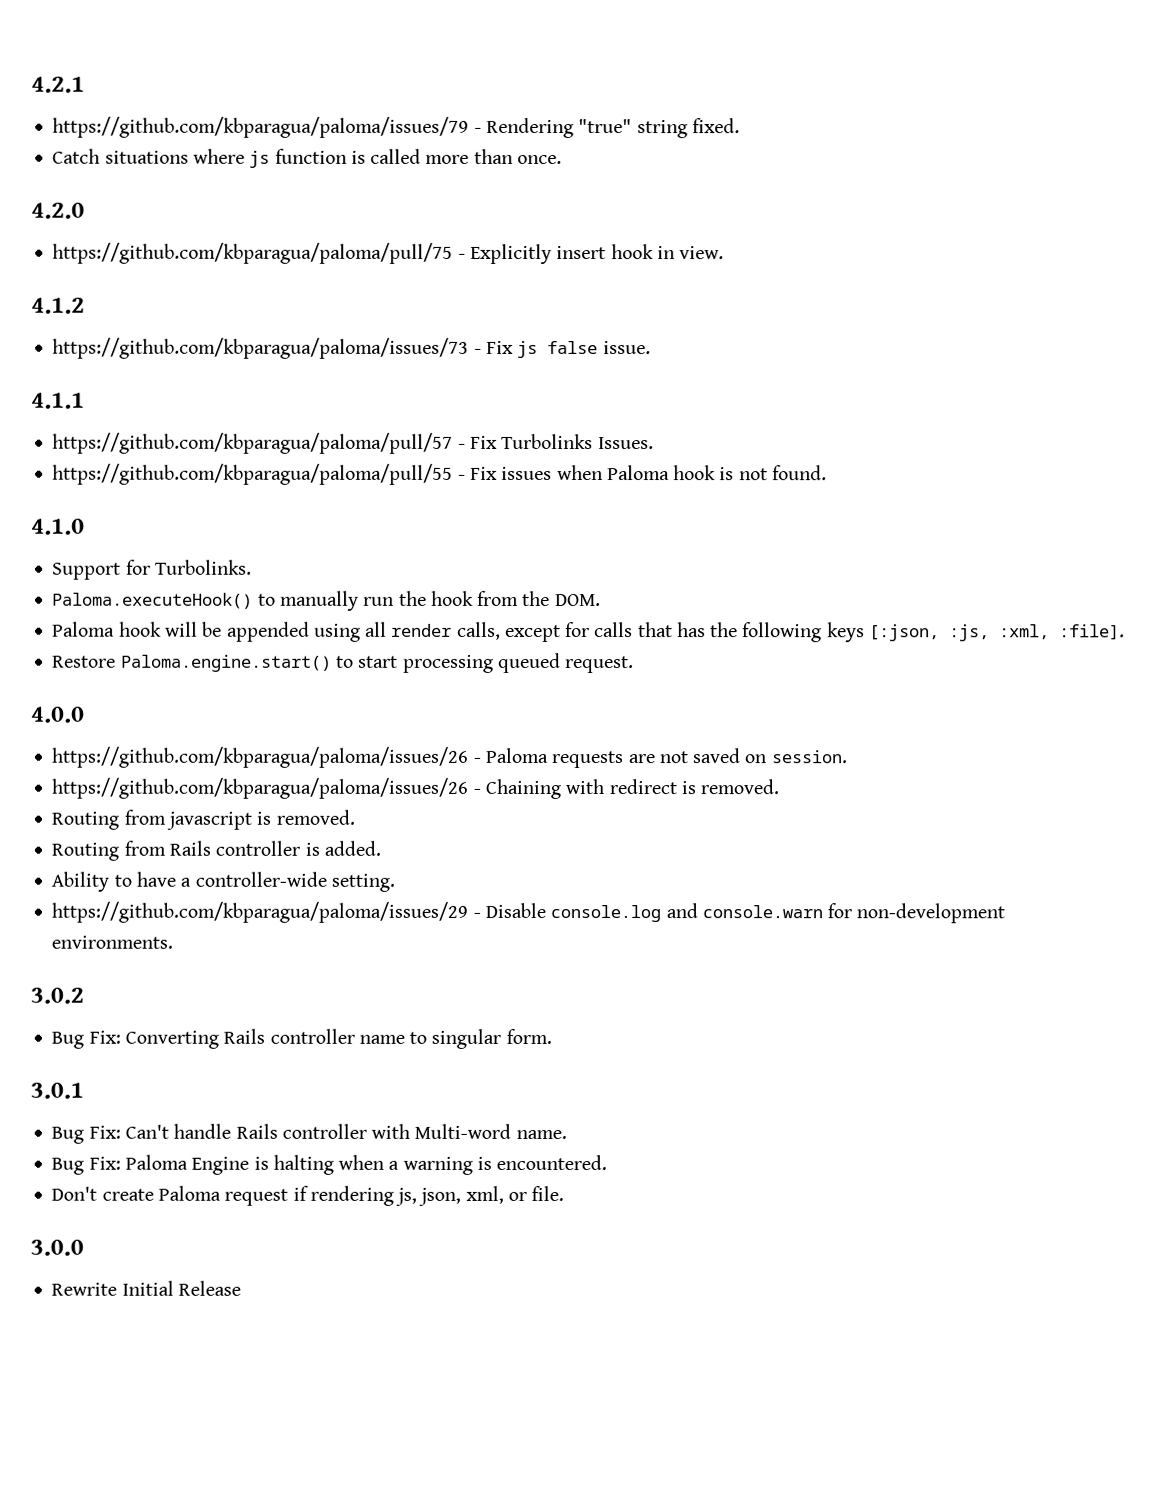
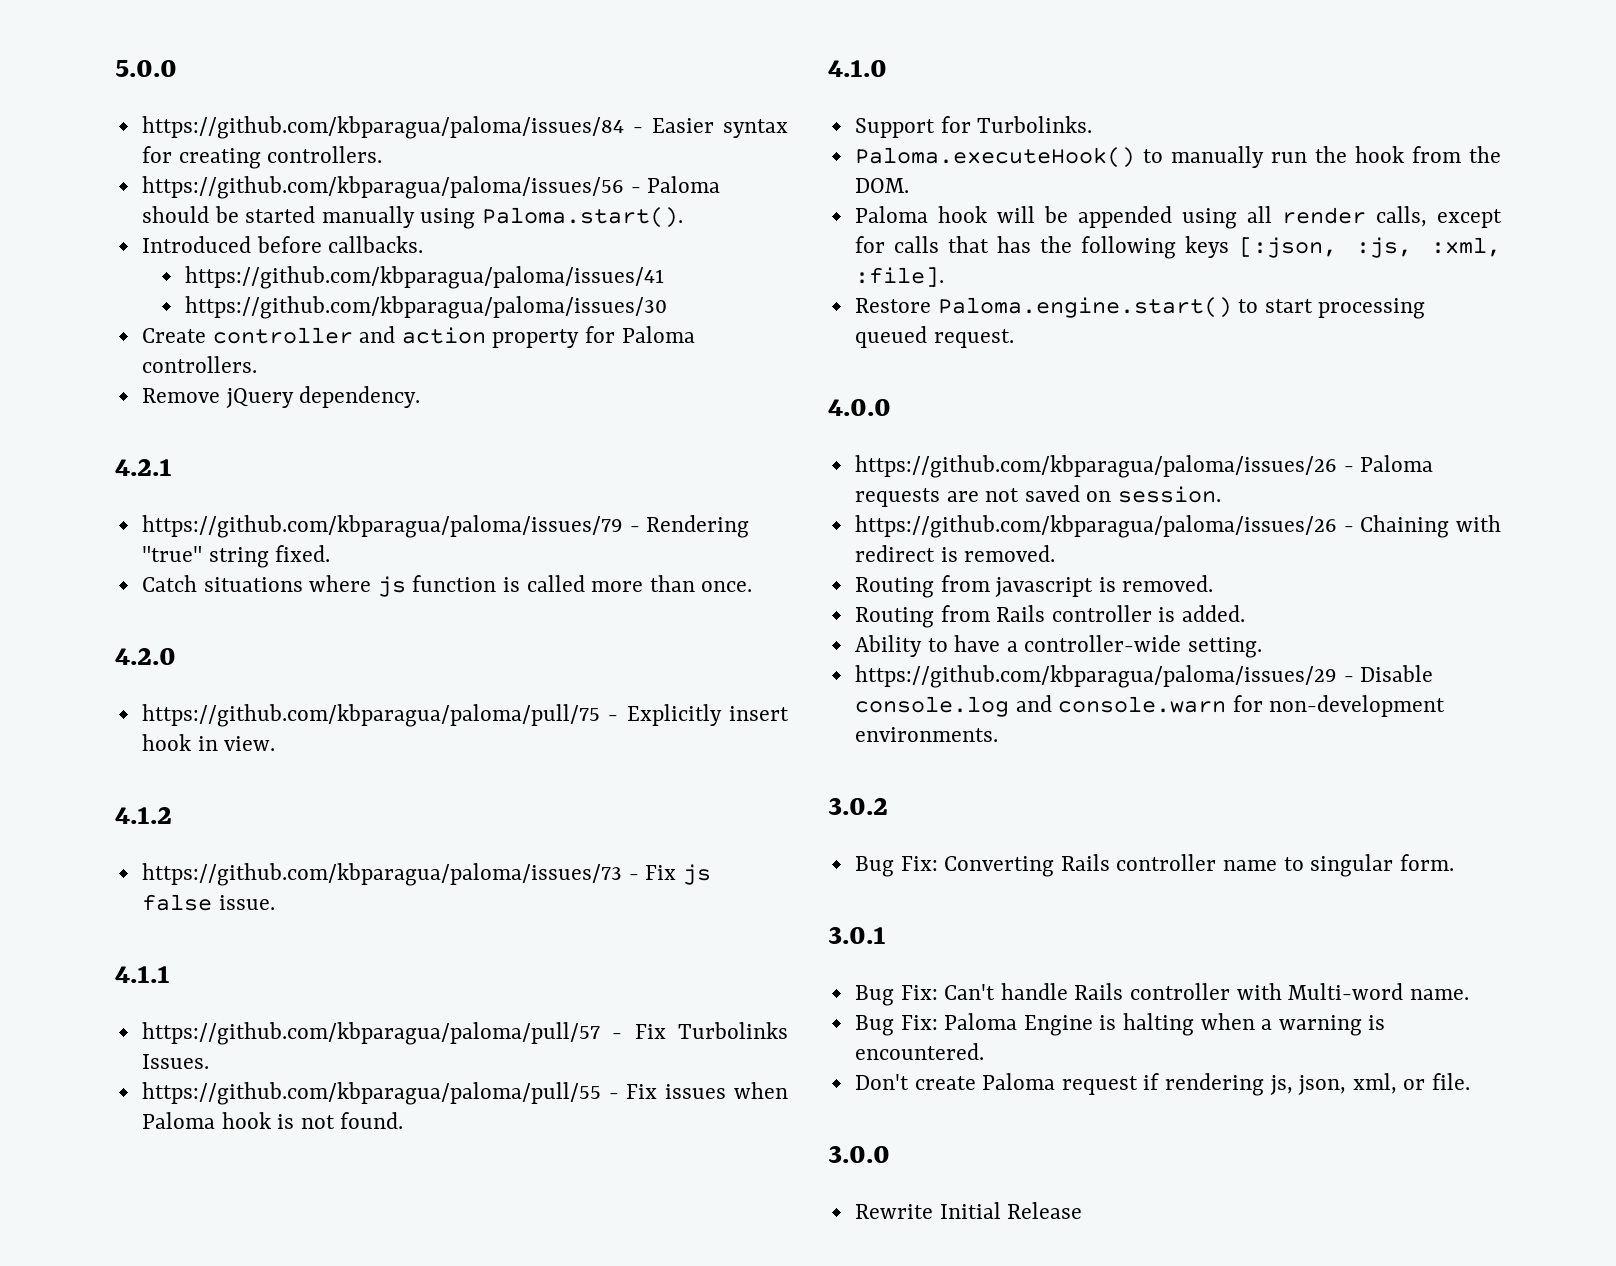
(31, 84) none -> [115,60,177,77] [141,116,788,139] [141,146,383,169] [141,176,721,199] [141,206,684,229] [141,236,424,253] [185,266,665,289] [185,296,668,319] [141,326,695,348] [141,356,257,373] [141,386,421,408] 5.0.0 // https://github.com/kbparagua/paloma/issues/84 - Easier syntax for creating controllers. // https://github.com/kbparagua/paloma/issues/56 - Paloma should be started manually using Paloma.start(). // Introduced before callbacks. // https://github.com/kbparagua/paloma/issues/41 // https://github.com/kbparagua/paloma/issues/30 // Create controller and action property for Paloma controllers. // Remove jQuery dependency. //

